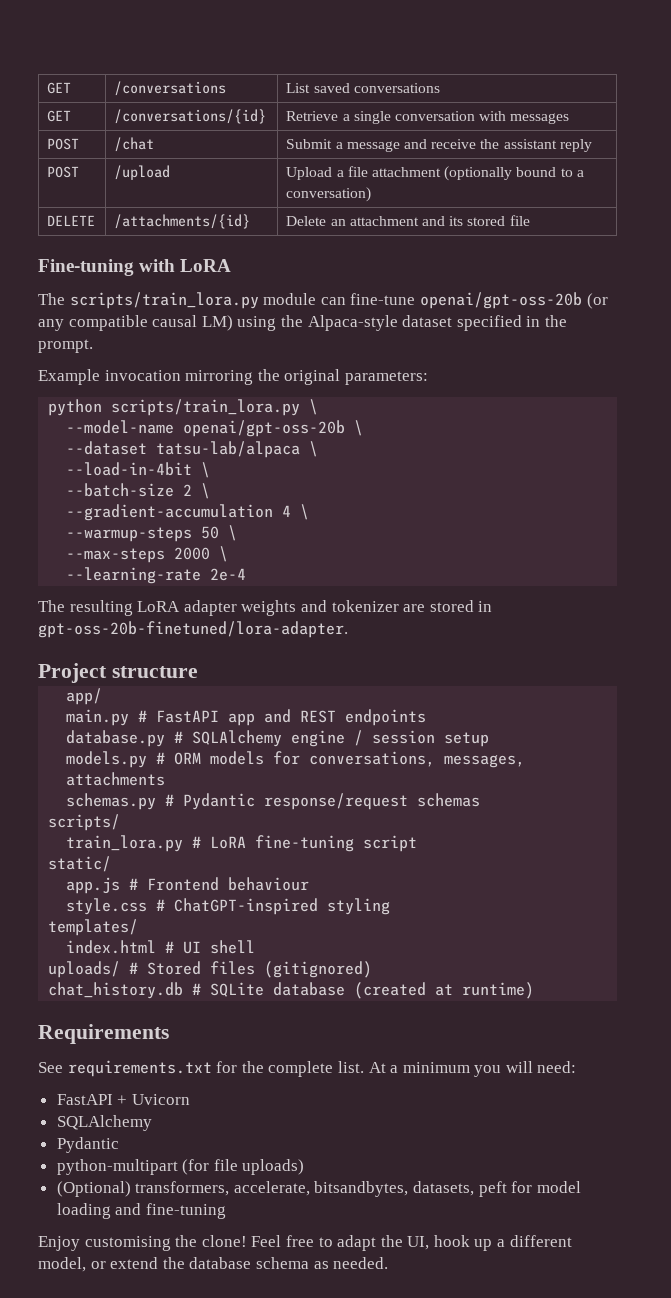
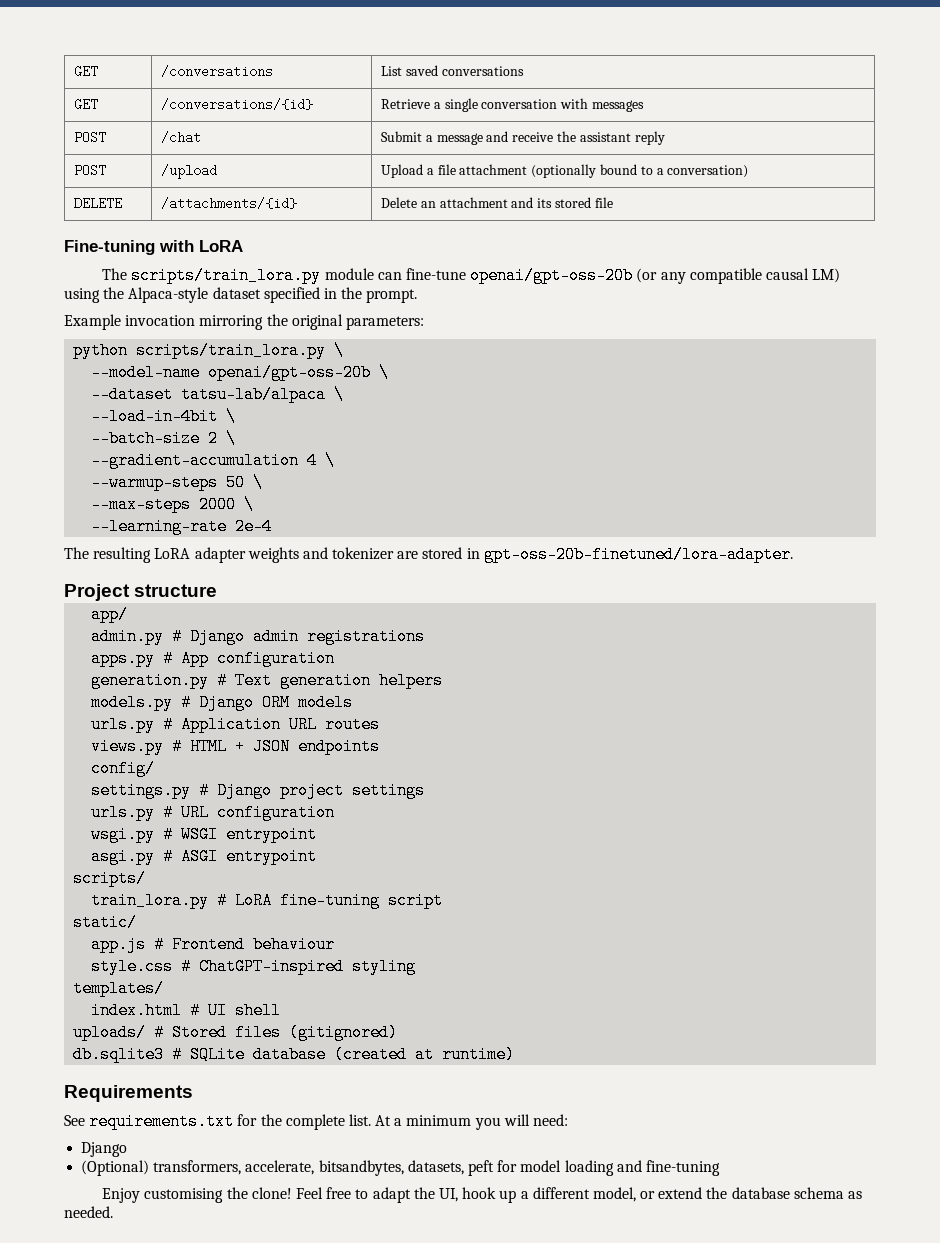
[66,709,427,726] [66,730,490,747] main.py # FastAPI app and REST endpoints // database.py # SQLAlchemy engine / session setup -> [91,628,426,645] [91,650,336,667] [91,672,444,689] admin.py # Django admin registrations // apps.py # App configuration // generation.py # Text generation helpers
(166, 758) none -> [199,694,255,711] Django
[273,751,526,768] [66,772,166,786] [66,793,481,810] for conversations, messages, attachments // schemas.py # Pydantic response/request schemas -> [91,716,381,733] [91,738,381,755] [91,760,156,777] [91,782,426,799] [91,804,336,821] [91,826,318,843] [91,848,318,865] // urls.py # Application URL routes // views.py # HTML + JSON endpoints // config/ // settings.py # Django project settings // urls.py # URL configuration // wsgi.py # WSGI entrypoint // asgi.py # ASGI entrypoint
[48,982,184,999] chat_history.db -> [73,1046,165,1063] db.sqlite3
[56,1094,190,1105] [56,1115,152,1131] [56,1137,119,1153] [56,1159,305,1175] FastAPI + Uvicorn // SQLAlchemy // Pydantic // python-multipart (for file uploads) -> [81,1142,128,1157] Django

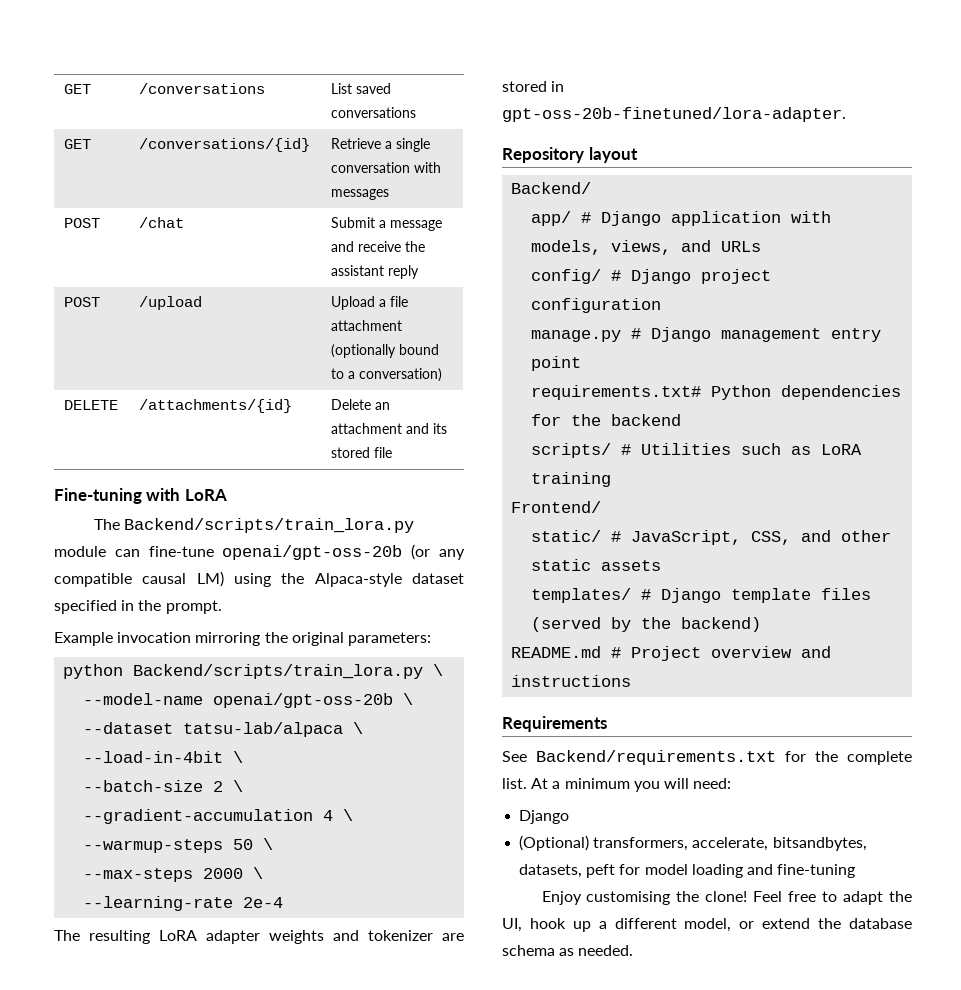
[131,267,322,284] scripts/train_lora.py -> [123,518,414,533] Backend/scripts/train_lora.py
[136,342,327,359] scripts/train_lora.py -> [133,664,424,679] Backend/scripts/train_lora.py
[64,584,218,601] Project structure -> [502,147,638,163] [511,182,592,194] Repository layout // Backend/
[91,628,426,645] [91,650,336,667] [91,672,444,689] [91,694,354,711] [91,716,381,733] [91,738,381,755] // admin.py # Django admin registrations // apps.py # App configuration // generation.py # Text generation helpers // models.py # Django ORM models // urls.py # Application URL routes // views.py # HTML + JSON endpoints -> [581,211,832,226] [531,240,762,255] # Django application with models, views, and URLs
[91,782,192,799] // settings.py -> (602, 276) none
[352,782,426,799] [91,804,336,821] [91,826,318,843] [91,848,318,865] [73,870,147,887] [91,892,444,909] [73,914,138,931] [91,936,336,953] [91,958,417,975] [73,980,165,997] [91,1002,282,1019] [73,1024,399,1041] [73,1046,516,1063] settings // urls.py # URL configuration // wsgi.py # WSGI entrypoint // asgi.py # ASGI entrypoint // scripts/ // train_lora.py # LoRA fine-tuning script // static/ // app.js # Frontend behaviour // style.css # ChatGPT-inspired styling // templates/ // index.html # UI shell // uploads/ # Stored files (gitignored) // db.sqlite3 # SQLite database (created at runtime) -> [531,298,662,313] [531,327,882,342] [531,356,582,371] [531,385,902,400] [531,414,682,426] [531,443,863,458] [531,472,612,487] [511,501,602,513] [531,530,892,545] [531,559,662,571] [531,588,872,603] [531,617,762,632] [511,646,832,661] [511,675,632,687] configuration // manage.py # Django management entry point // requirements.txt# Python dependencies for the backend // scripts/ # Utilities such as LoRA training // Frontend/ // static/ # JavaScript, CSS, and other static assets // templates/ # Django template files (served by the backend) // README.md # Project overview and instructions
[89,1113,235,1130] requirements.txt -> [536,750,776,765] Backend/requirements.txt

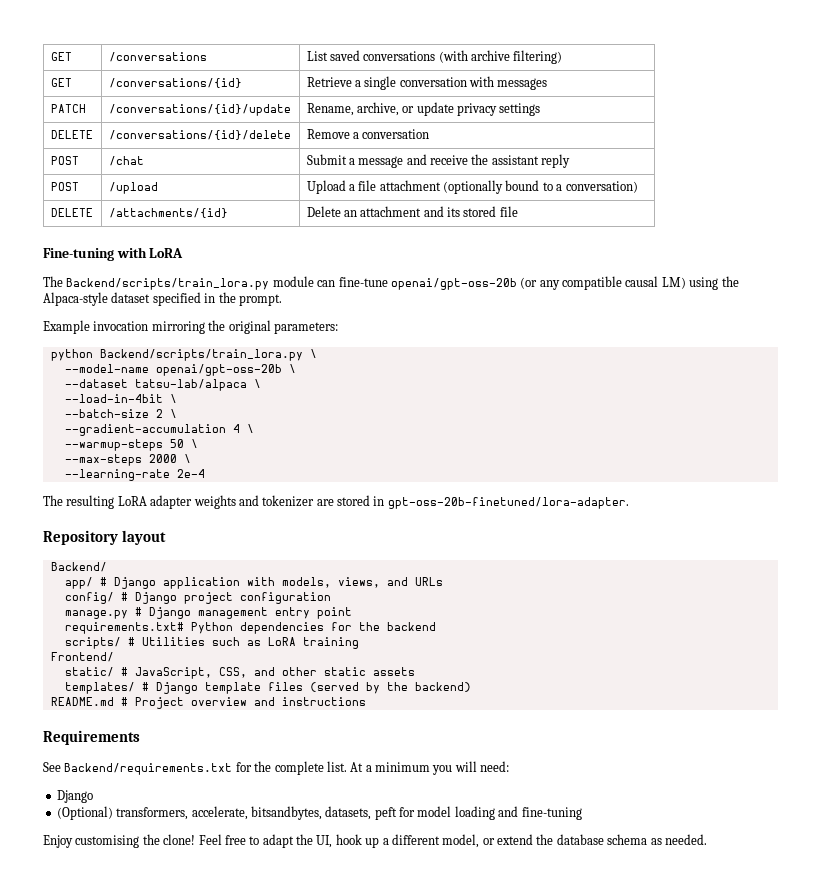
(417, 112) none -> [438,50,563,64] (with archive filtering)
(390, 194) none -> [50,104,86,113] [108,104,291,116] [306,102,541,116] [50,130,93,139] [108,130,291,140] [306,129,430,139] // PATCH | /conversations/{id}/update | Rename, archive, or update privacy settings // DELETE | /conversations/{id}/delete | Remove a conversation

